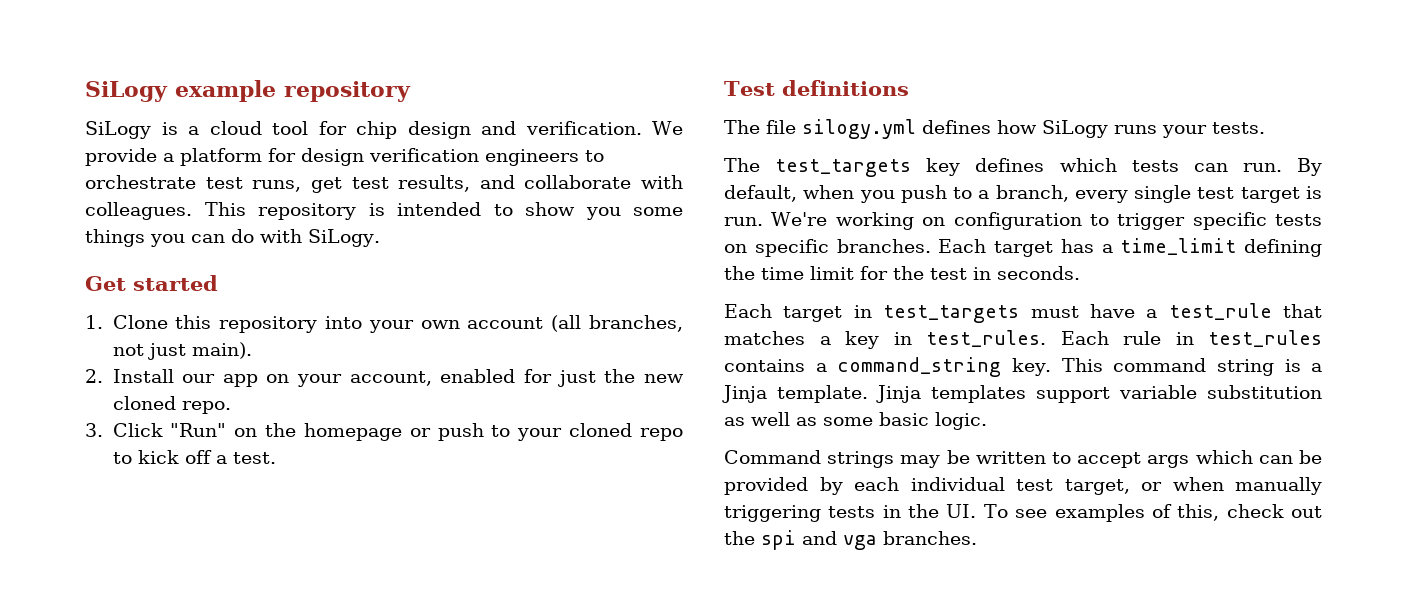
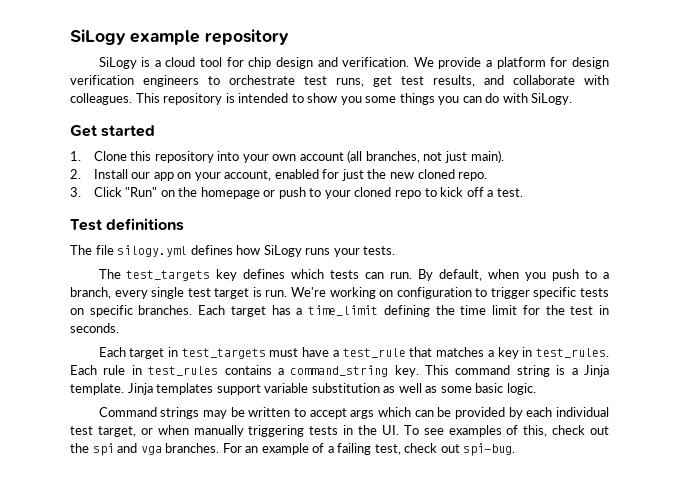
(977, 538) none -> [222,443,516,456] For an example of a failing test, check out spi-bug.

